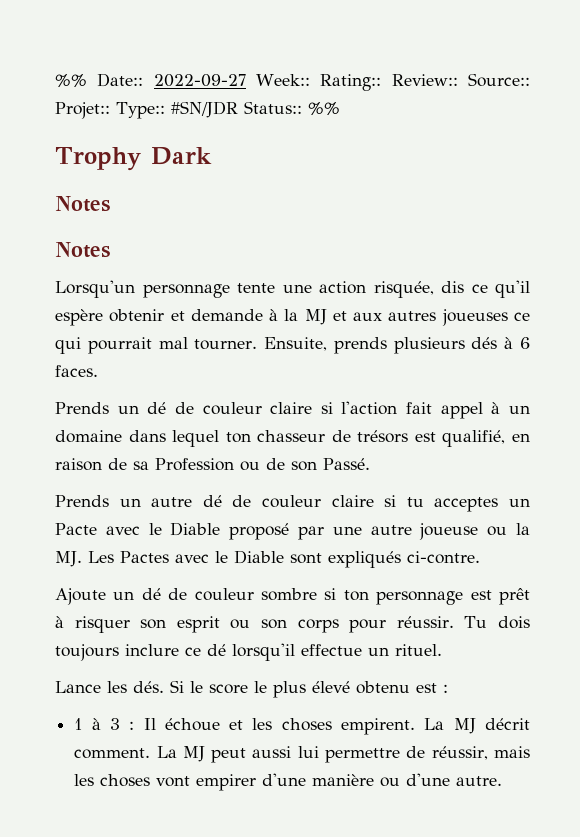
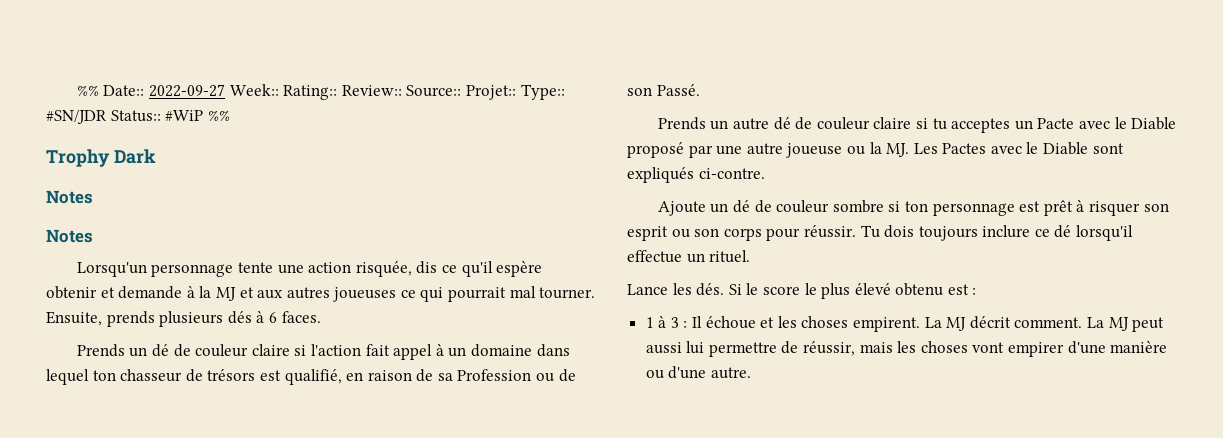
(302, 107) none -> [165,110,204,121] #WiP

